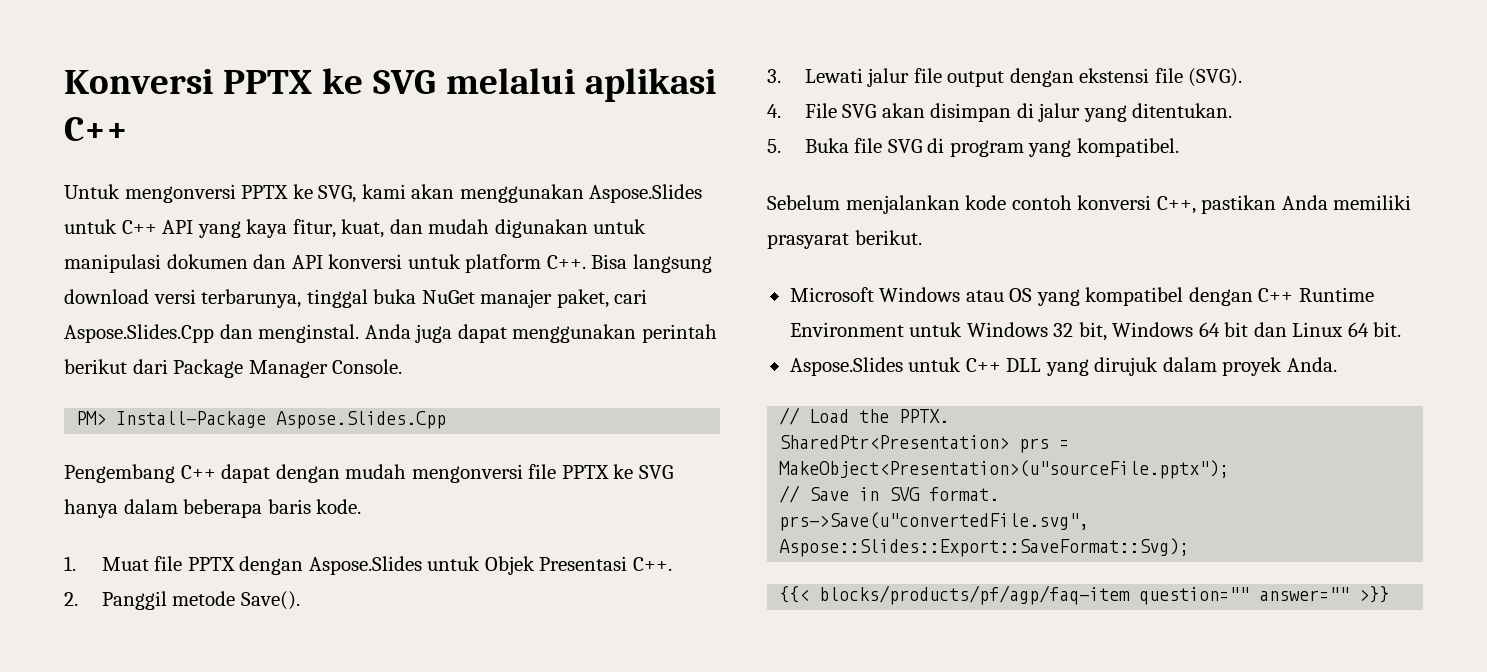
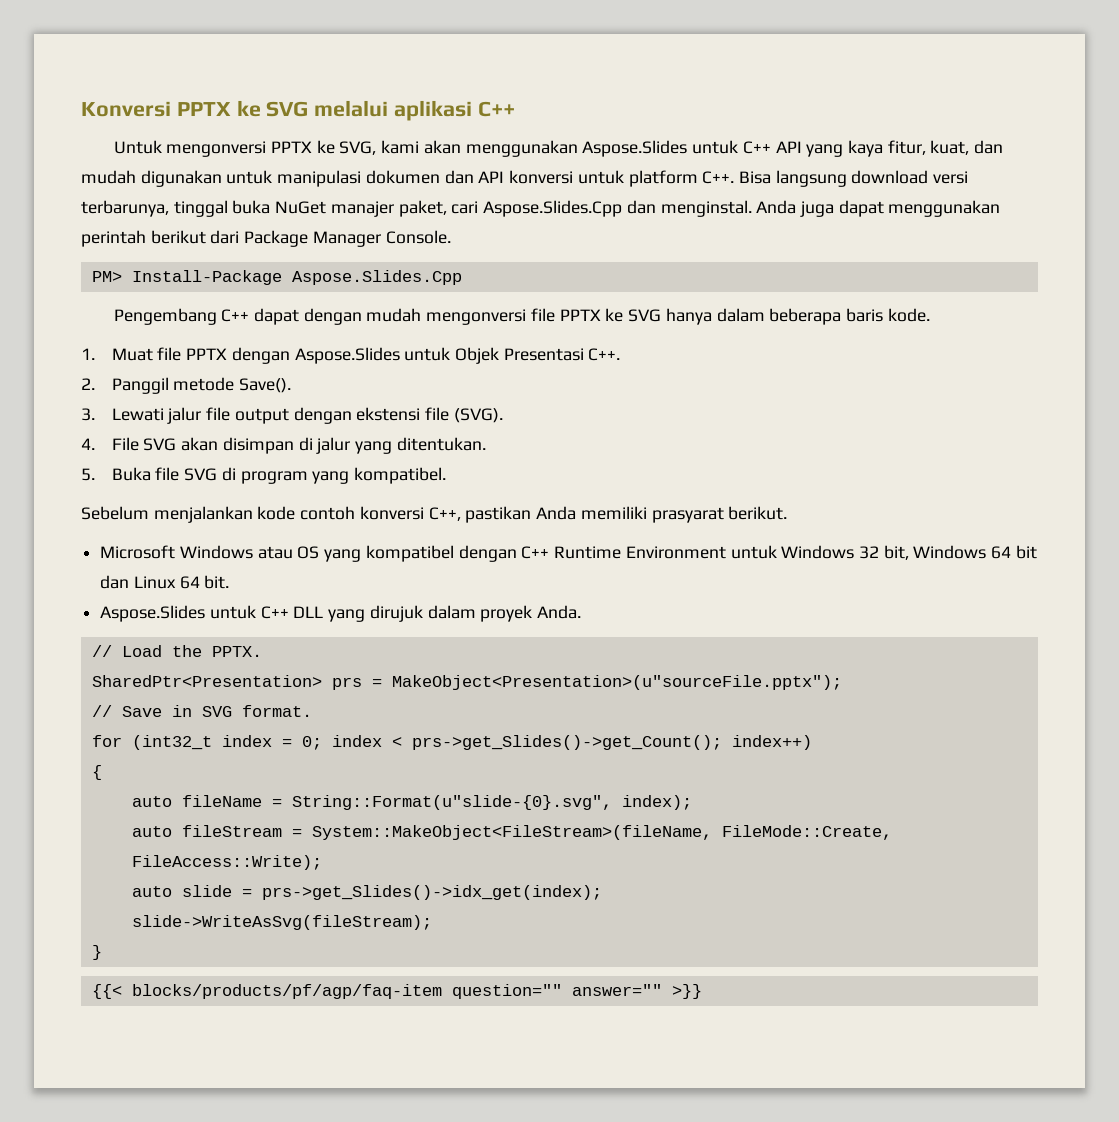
[779,512,1090,531] [779,538,1190,557] prs->Save(u"convertedFile.svg", Aspose::Slides::Export::SaveFormat::Svg); -> [91,735,812,750] [91,765,102,780] [131,795,692,810] [131,825,892,840] [131,855,322,870] [131,885,602,900] [131,915,432,930] [91,945,102,960] for (int32_t index = 0; index < prs->get_Slides()->get_Count(); index++) // { // auto fileName = String::Format(u"slide-{0}.svg", index); // auto fileStream = System::MakeObject<FileStream>(fileName, FileMode::Create, FileAccess::Write); // auto slide = prs->get_Slides()->idx_get(index); // slide->WriteAsSvg(fileStream); // }

